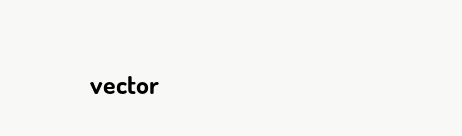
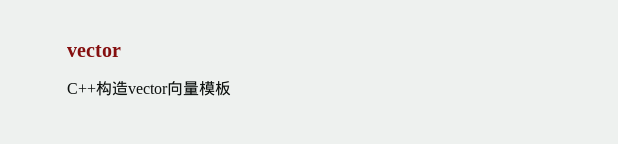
[90,76,159,94] vector -> [67,45,121,57] [67,81,231,96] vector // C++构造vector向量模板

